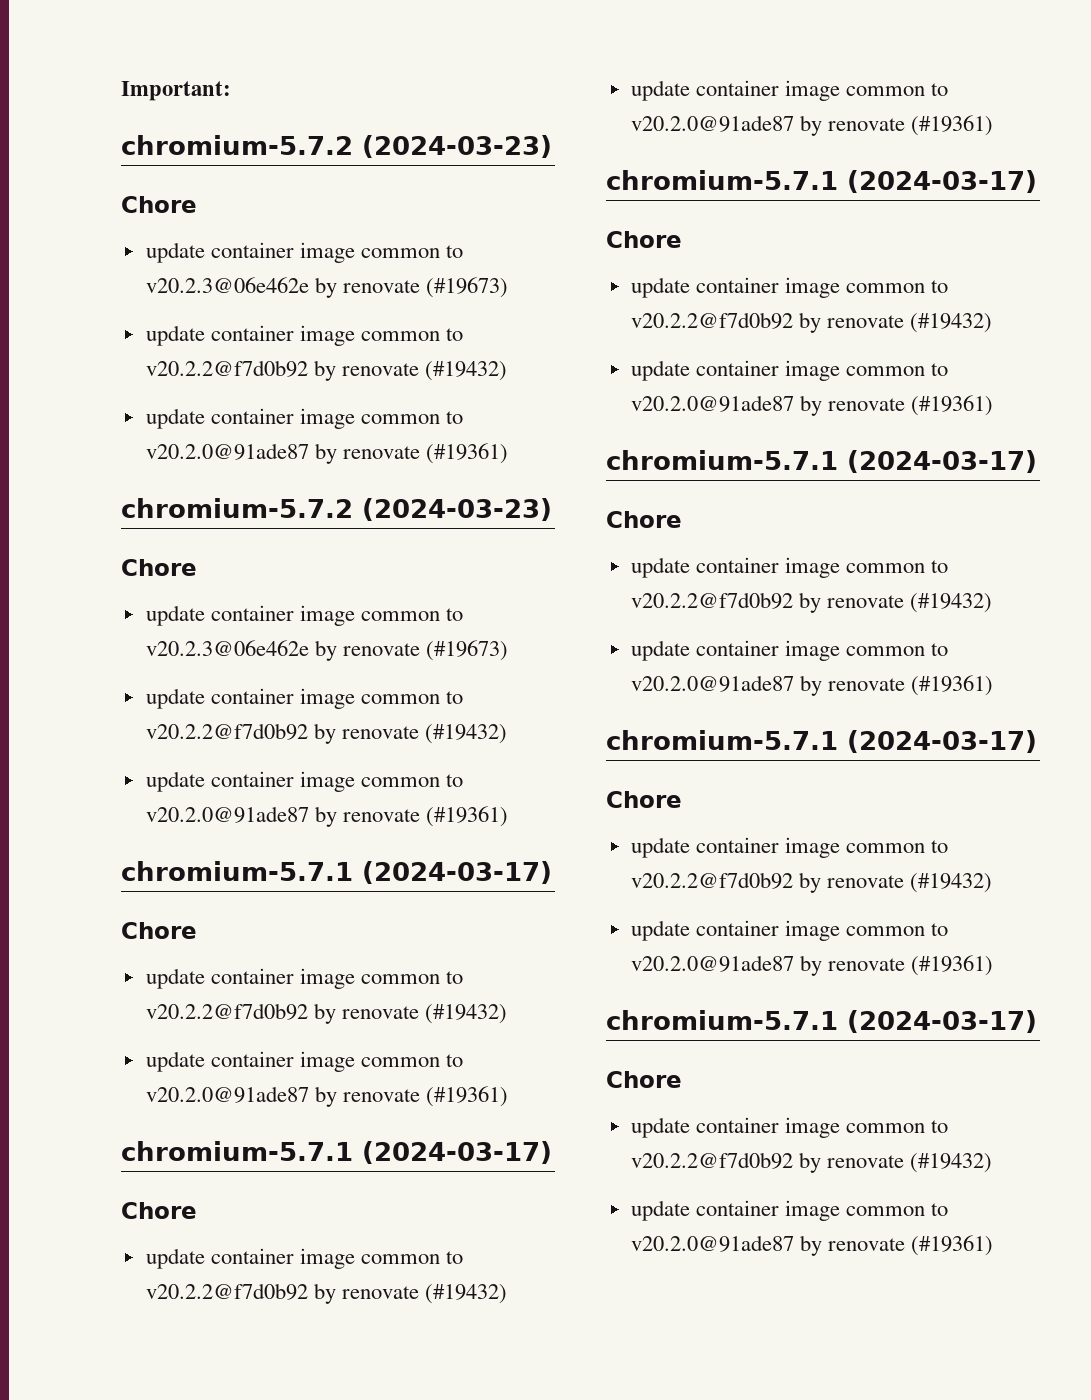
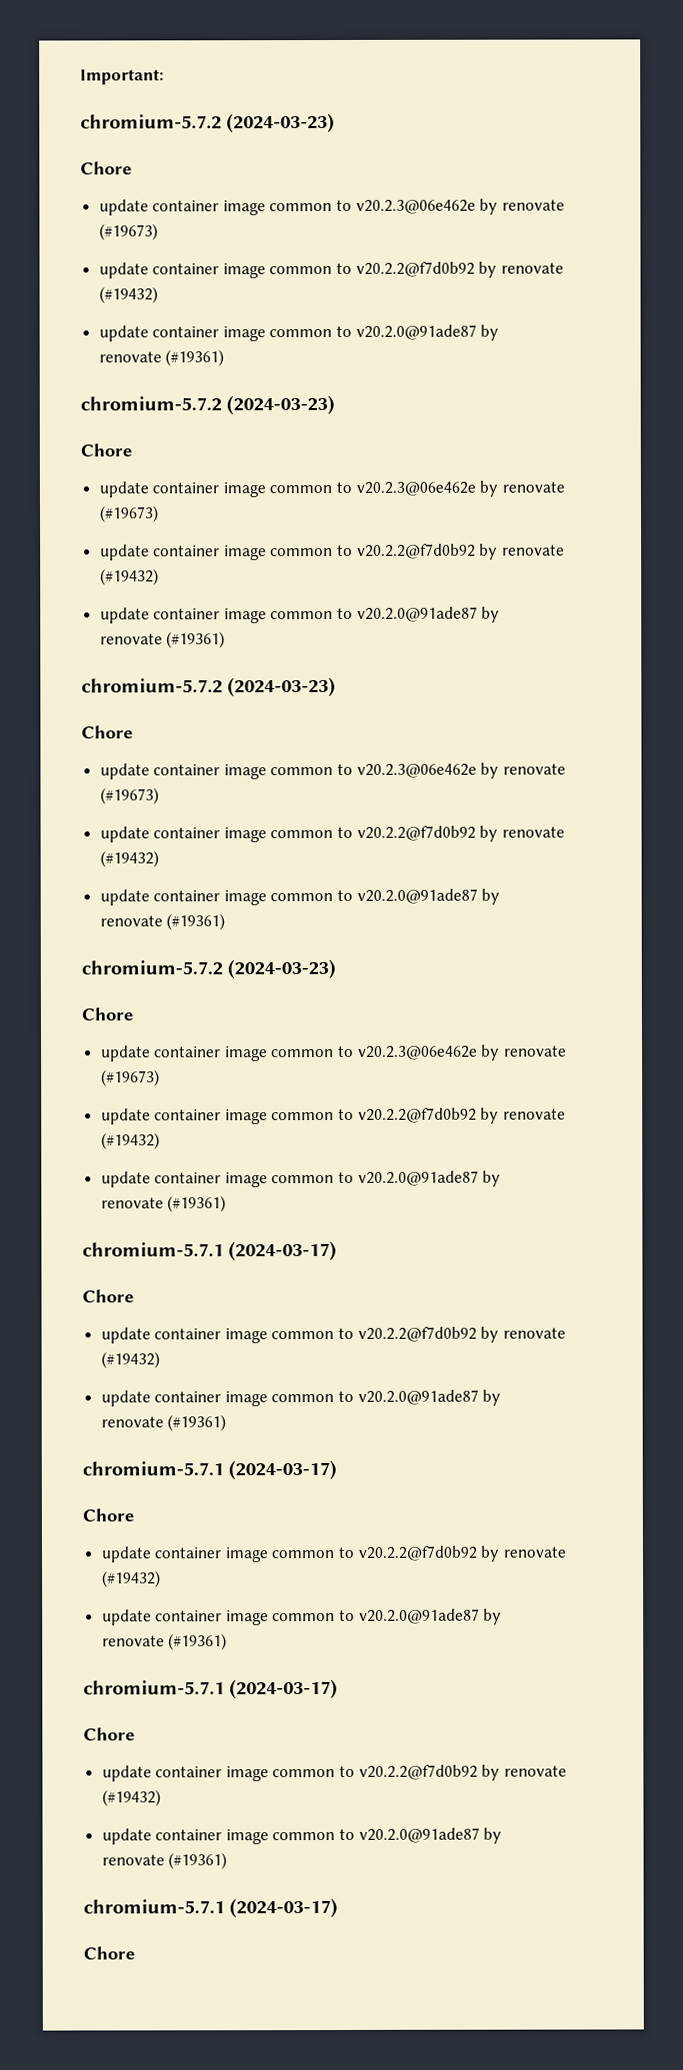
(508, 816) none -> [81,677,337,698] [81,725,133,739] [99,762,566,780] [99,787,159,805] [99,825,565,843] [99,850,159,868] [99,888,501,906] [99,913,226,931] [81,959,337,980] [81,1007,133,1021] [100,1044,567,1062] [100,1069,160,1087] [100,1107,566,1125] [100,1132,160,1150] [100,1170,502,1188] [100,1195,227,1213] // chromium-5.7.2 (2024-03-23) // Chore // update container image common to v20.2.3@06e462e by renovate (#19673) // update container image common to v20.2.2@f7d0b92 by renovate (#19432) // update container image common to v20.2.0@91ade87 by renovate (#19361) // chromium-5.7.2 (2024-03-23) // Chore // update container image common to v20.2.3@06e462e by renovate (#19673) // update container image common to v20.2.2@f7d0b92 by renovate (#19432) // update container image common to v20.2.0@91ade87 by renovate (#19361)
[630,557,949,578] [630,592,992,613] [630,640,949,661] [630,675,993,696] [606,730,1037,753] [606,791,682,808] [630,837,949,858] [630,872,992,893] [630,920,949,941] [630,955,993,976] [606,1010,1037,1033] [606,1071,682,1088] [630,1117,949,1138] [630,1152,992,1173] [630,1200,949,1221] [630,1235,993,1256] // update container image common to v20.2.2@f7d0b92 by renovate (#19432) // update container image common to v20.2.0@91ade87 by renovate (#19361) // chromium-5.7.1 (2024-03-17) // Chore // update container image common to v20.2.2@f7d0b92 by renovate (#19432) // update container image common to v20.2.0@91ade87 by renovate (#19361) // chromium-5.7.1 (2024-03-17) // Chore // update container image common to v20.2.2@f7d0b92 by renovate (#19432) // update container image common to v20.2.0@91ade87 by renovate (#19361) -> (135, 1953) none

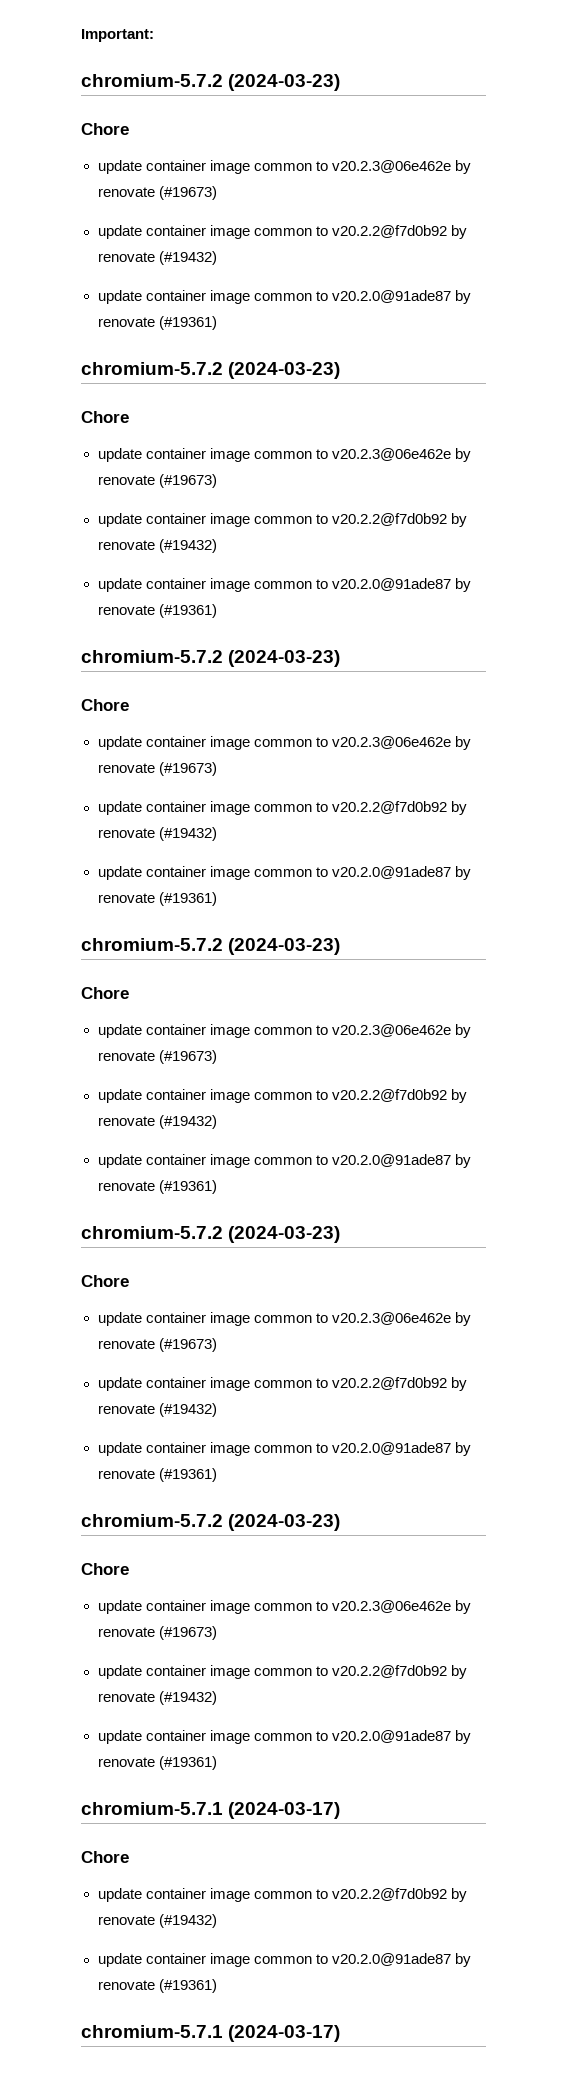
(227, 1204) none -> [81,1226,341,1243] [81,1275,129,1287] [97,1312,471,1326] [97,1338,217,1352] [97,1377,467,1391] [97,1403,217,1417] [97,1442,471,1456] [97,1468,217,1482] [81,1514,341,1531] [81,1563,129,1575] [97,1600,471,1614] [97,1626,217,1640] [97,1665,467,1679] [97,1691,217,1705] [97,1730,471,1744] [97,1756,217,1770] // chromium-5.7.2 (2024-03-23) // Chore // update container image common to v20.2.3@06e462e by renovate (#19673) // update container image common to v20.2.2@f7d0b92 by renovate (#19432) // update container image common to v20.2.0@91ade87 by renovate (#19361) // chromium-5.7.2 (2024-03-23) // Chore // update container image common to v20.2.3@06e462e by renovate (#19673) // update container image common to v20.2.2@f7d0b92 by renovate (#19432) // update container image common to v20.2.0@91ade87 by renovate (#19361)
[82,1508,134,1522] [100,1545,567,1563] [101,1570,161,1588] [101,1608,503,1626] [101,1633,228,1651] [83,1679,339,1700] [83,1727,135,1741] [101,1764,567,1782] [101,1789,161,1807] [101,1827,503,1845] [101,1852,228,1870] [83,1898,339,1919] [83,1946,135,1960] // Chore // update container image common to v20.2.2@f7d0b92 by renovate (#19432) // update container image common to v20.2.0@91ade87 by renovate (#19361) // chromium-5.7.1 (2024-03-17) // Chore // update container image common to v20.2.2@f7d0b92 by renovate (#19432) // update container image common to v20.2.0@91ade87 by renovate (#19361) // chromium-5.7.1 (2024-03-17) // Chore -> (341, 2033) none

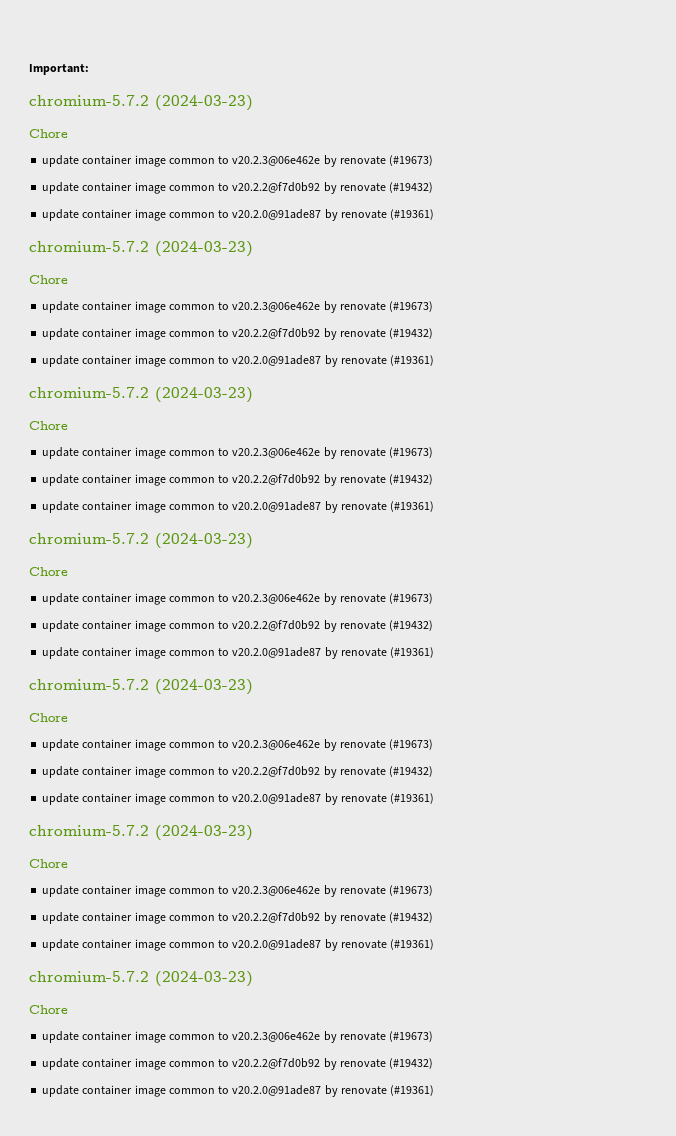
[81,1802,341,1819] [81,1851,129,1863] chromium-5.7.1 (2024-03-17) // Chore -> [29,971,253,987] [29,1005,68,1014] [42,1031,434,1043] chromium-5.7.2 (2024-03-23) // Chore // update container image common to v20.2.3@06e462e by renovate (#19673)
[81,2025,341,2042] // chromium-5.7.1 (2024-03-17) -> (435, 1090) none

